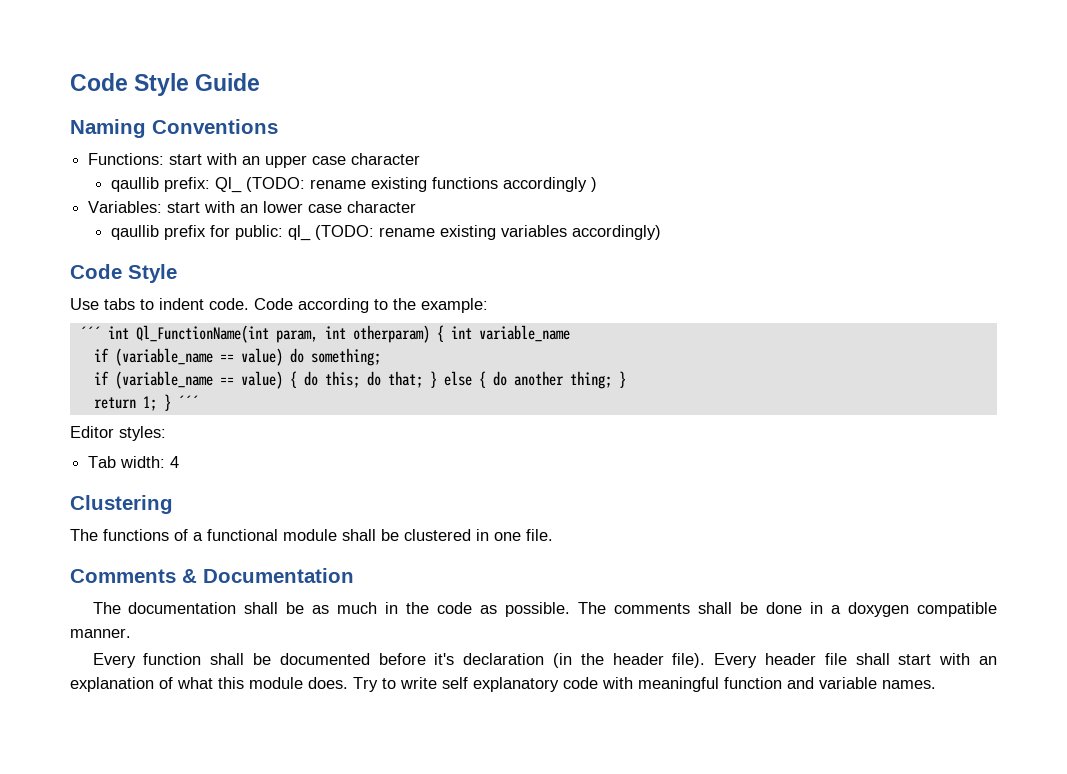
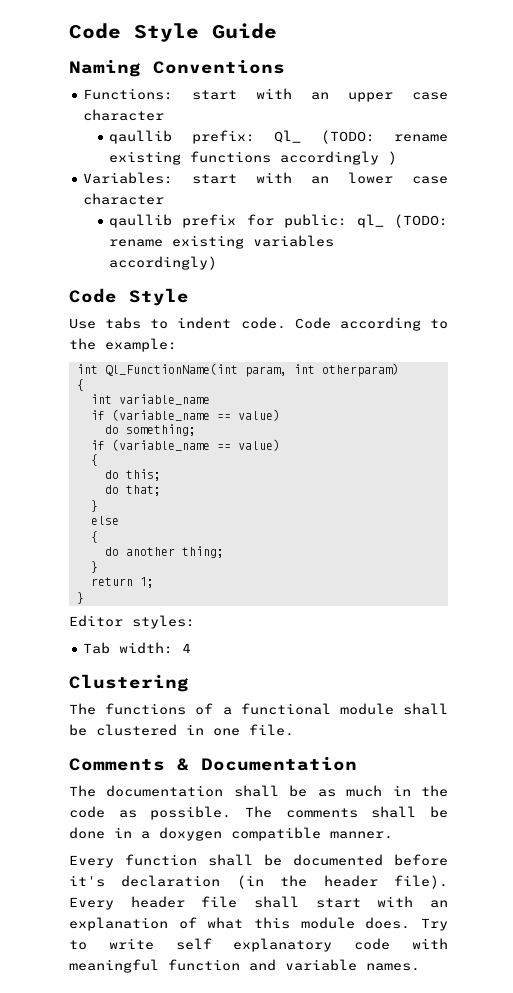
[79,326,101,339] ´´´ -> (177, 345) none
[436,325,444,342] { -> [76,379,84,391] // { //
(283, 357) none -> (280, 415) //
[289,371,297,388] { -> [90,454,98,466] // { //
(360, 379) none -> (161, 475) //
[429,371,437,388] } -> [90,500,98,512] // } //
[478,371,486,388] { -> [90,531,98,543] // { //
(612, 380) none -> (224, 552) //
[163,394,199,411] } ´´´ -> [76,592,84,604] // }

